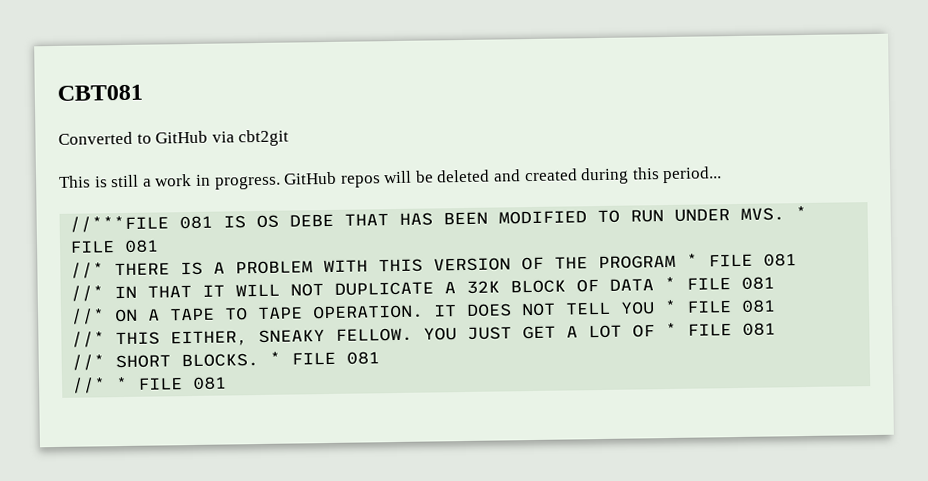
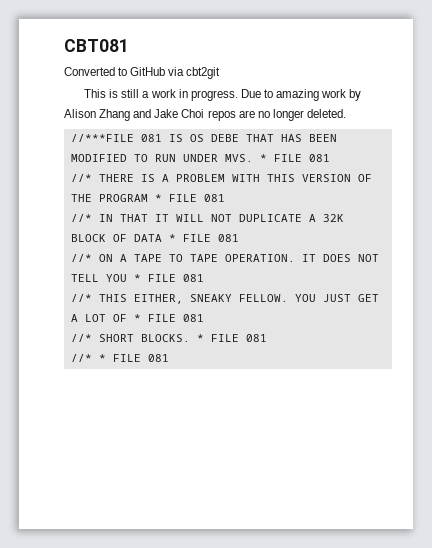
[283,166,723,188] GitHub repos will be deleted and created during this period... -> [240,89,362,101] [64,109,346,121] Due to amazing work by Alison Zhang and Jake Choi repos are no longer deleted.

